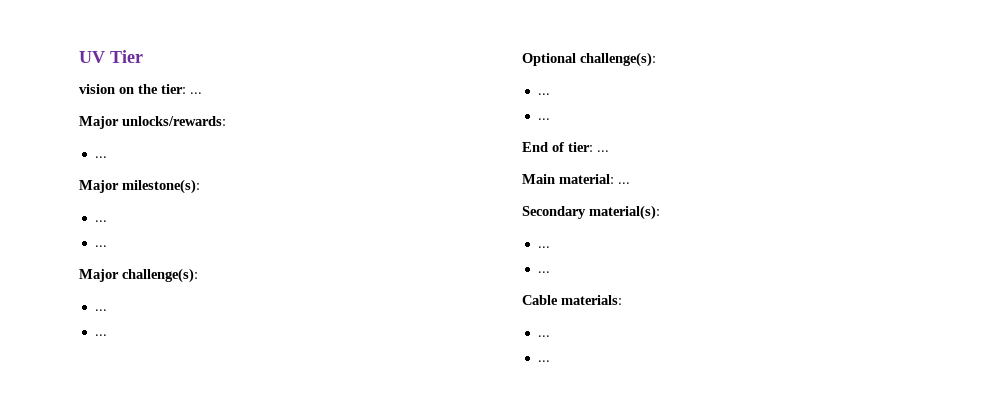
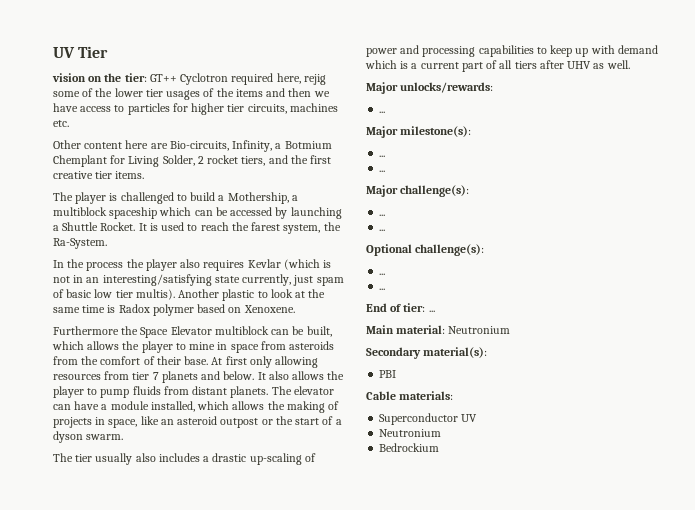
[190,92,202,94] ... -> [149,73,326,85] [53,88,330,100] [53,103,338,115] [53,120,69,127] [53,140,332,152] [53,155,332,167] [53,171,145,179] [53,192,298,204] [53,207,342,219] [53,222,341,234] [53,238,107,249] [53,259,332,271] [53,274,344,286] [53,289,326,301] [53,304,295,316] [53,326,332,338] [52,341,335,353] [53,356,319,368] [53,371,345,383] [53,386,334,398] [53,401,340,413] [53,416,342,428] [53,431,124,443] [53,453,316,465] [366,45,658,57] [365,60,630,72] GT++ Cyclotron required here, rejig some of the lower tier usages of the items and then we have access to particles for higher tier circuits, machines etc. // Other content here are Bio-circuits, Infinity, a Botmium Chemplant for Living Solder, 2 rocket tiers, and the first creative tier items. // The player is challenged to build a Mothership, a multiblock spaceship which can be accessed by launching a Shuttle Rocket. It is used to reach the farest system, the Ra-System. // In the process the player also requires Kevlar (which is not in an interesting/satisfying state currently, just spam of basic low tier multis). Another plastic to look at the same time is Radox polymer based on Xenoxene. // Furthermore the Space Elevator multiblock can be built, which allows the player to mine in space from asteroids from the comfort of their base. At first only allowing resources from tier 7 planets and below. It also allows the player to pump fluids from distant planets. The elevator can have a module installed, which allows the making of projects in space, like an asteroid outpost or the start of a dyson swarm. // The tier usually also includes a drastic up-scaling of power and processing capabilities to keep up with demand which is a current part of all tiers after UHV as well.
[618,182,630,184] ... -> [448,326,511,334] Neutronium
[537,246,550,248] [537,271,550,273] ... // ... -> [379,370,397,378] PBI
[537,335,550,337] [537,360,550,362] ... // ... -> [379,413,478,425] [379,429,442,437] [379,443,440,452] Superconductor UV // Neutronium // Bedrockium

